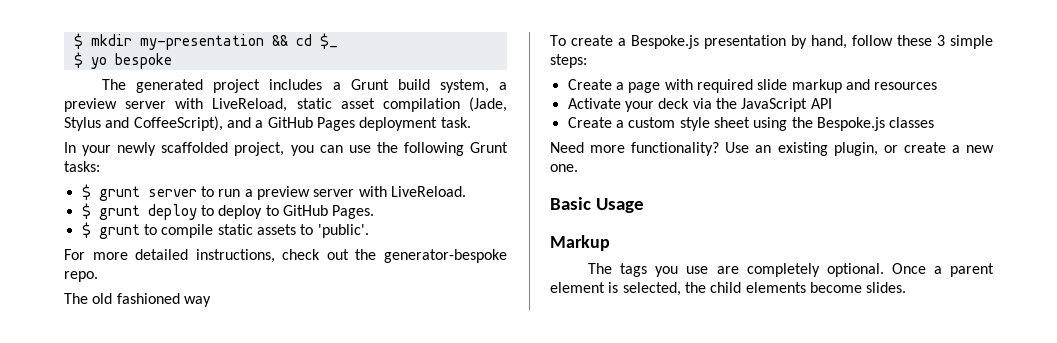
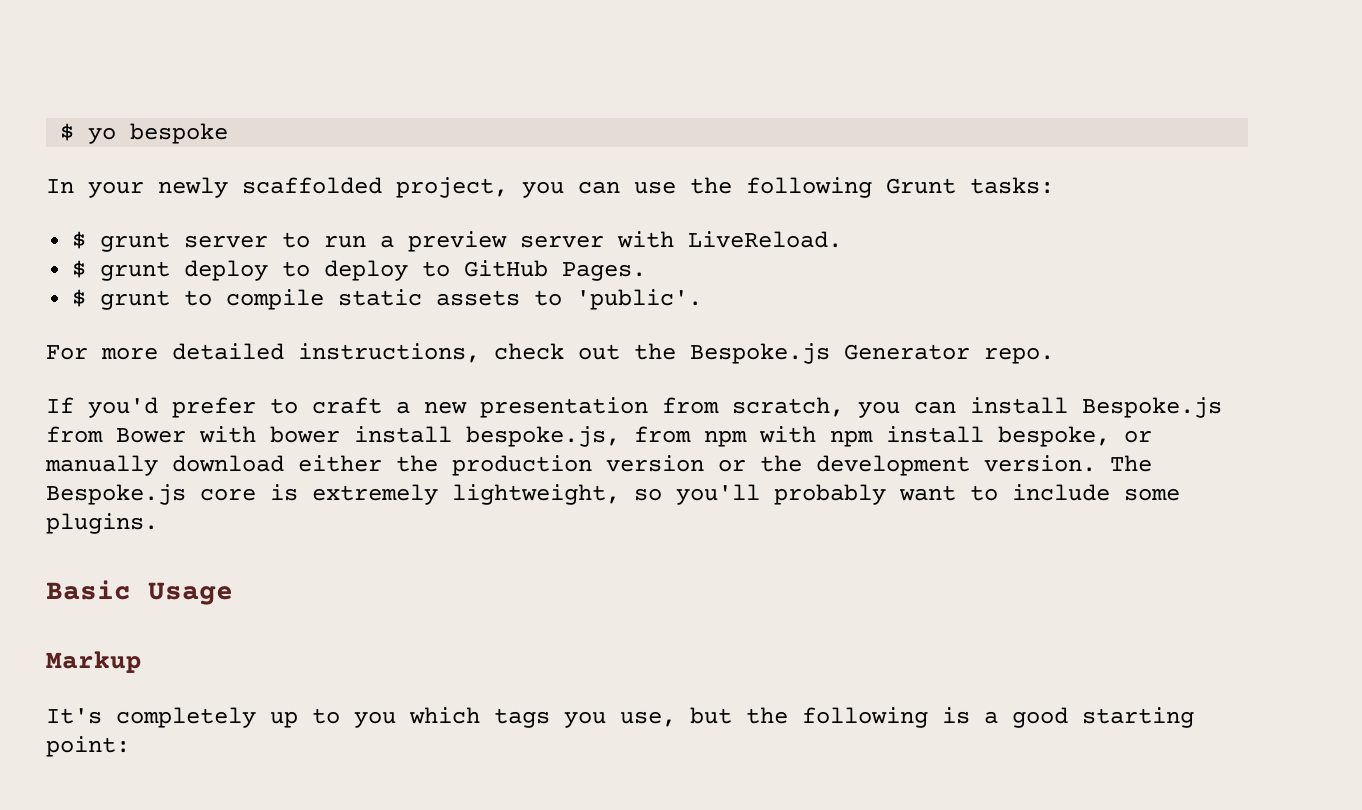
[73,33,338,50] [73,52,172,69] [102,79,508,93] [64,97,508,112] [64,116,471,131] $ mkdir my-presentation && cd $_ // $ yo bespoke // The generated project includes a Grunt build system, a preview server with LiveReload, static asset compilation (Jade, Stylus and CoffeeScript), and a GitHub Pages deployment task. -> [60,123,229,144] $ yo bespoke
[384,249,507,263] generator-bespoke -> [690,343,970,364] Bespoke.js Generator
[64,293,211,307] [550,35,993,49] [550,54,587,68] [567,79,938,93] [567,98,832,112] [567,117,935,131] [550,142,995,156] [550,164,578,172] [550,197,644,213] [550,235,610,251] [588,263,994,277] [550,282,907,296] The old fashioned way // To create a Bespoke.js presentation by hand, follow these 3 simple steps: // Create a page with required slide markup and resources // Activate your deck via the JavaScript API // Create a custom style sheet using the Bespoke.js classes // Need more functionality? Use an existing plugin, or create a new one. // Basic Usage // Markup // The tags you use are completely optional. Once a parent element is selected, the child elements become slides. -> [46,397,1222,418] [46,426,1152,447] [45,455,1152,476] [46,484,1180,505] [46,513,158,534] [46,580,233,605] [46,651,142,673] [46,707,1194,728] [46,736,130,757] If you'd prefer to craft a new presentation from scratch, you can install Bespoke.js from Bower with bower install bespoke.js, from npm with npm install bespoke, or manually download either the production version or the development version. The Bespoke.js core is extremely lightweight, so you'll probably want to include some plugins. // Basic Usage // Markup // It's completely up to you which tags you use, but the following is a good starting point:

